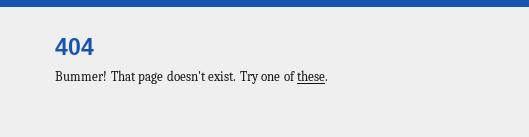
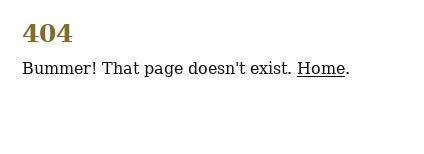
[239,70,329,84] Try one of these. -> [297,62,350,74] Home.

